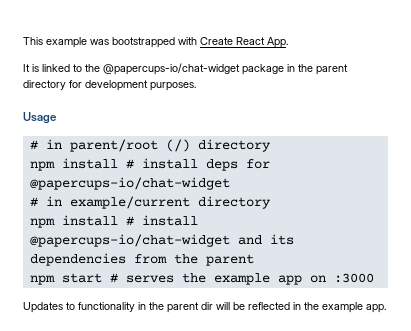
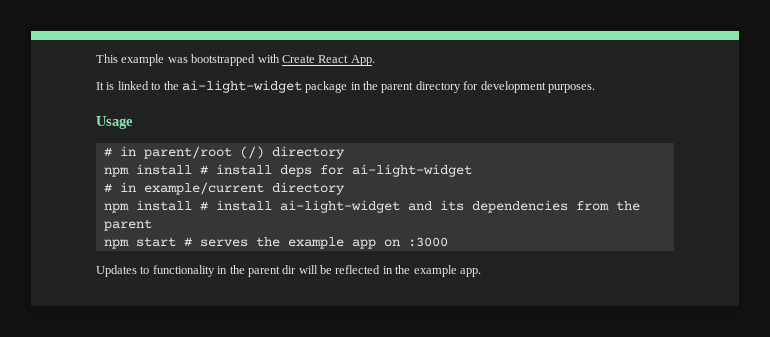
[103,63,240,75] @papercups-io/chat-widget -> [181,80,302,93] ai-light-widget
[29,177,230,190] @papercups-io/chat-widget -> [351,164,472,177] ai-light-widget
[29,234,230,247] @papercups-io/chat-widget -> [279,200,400,213] ai-light-widget

